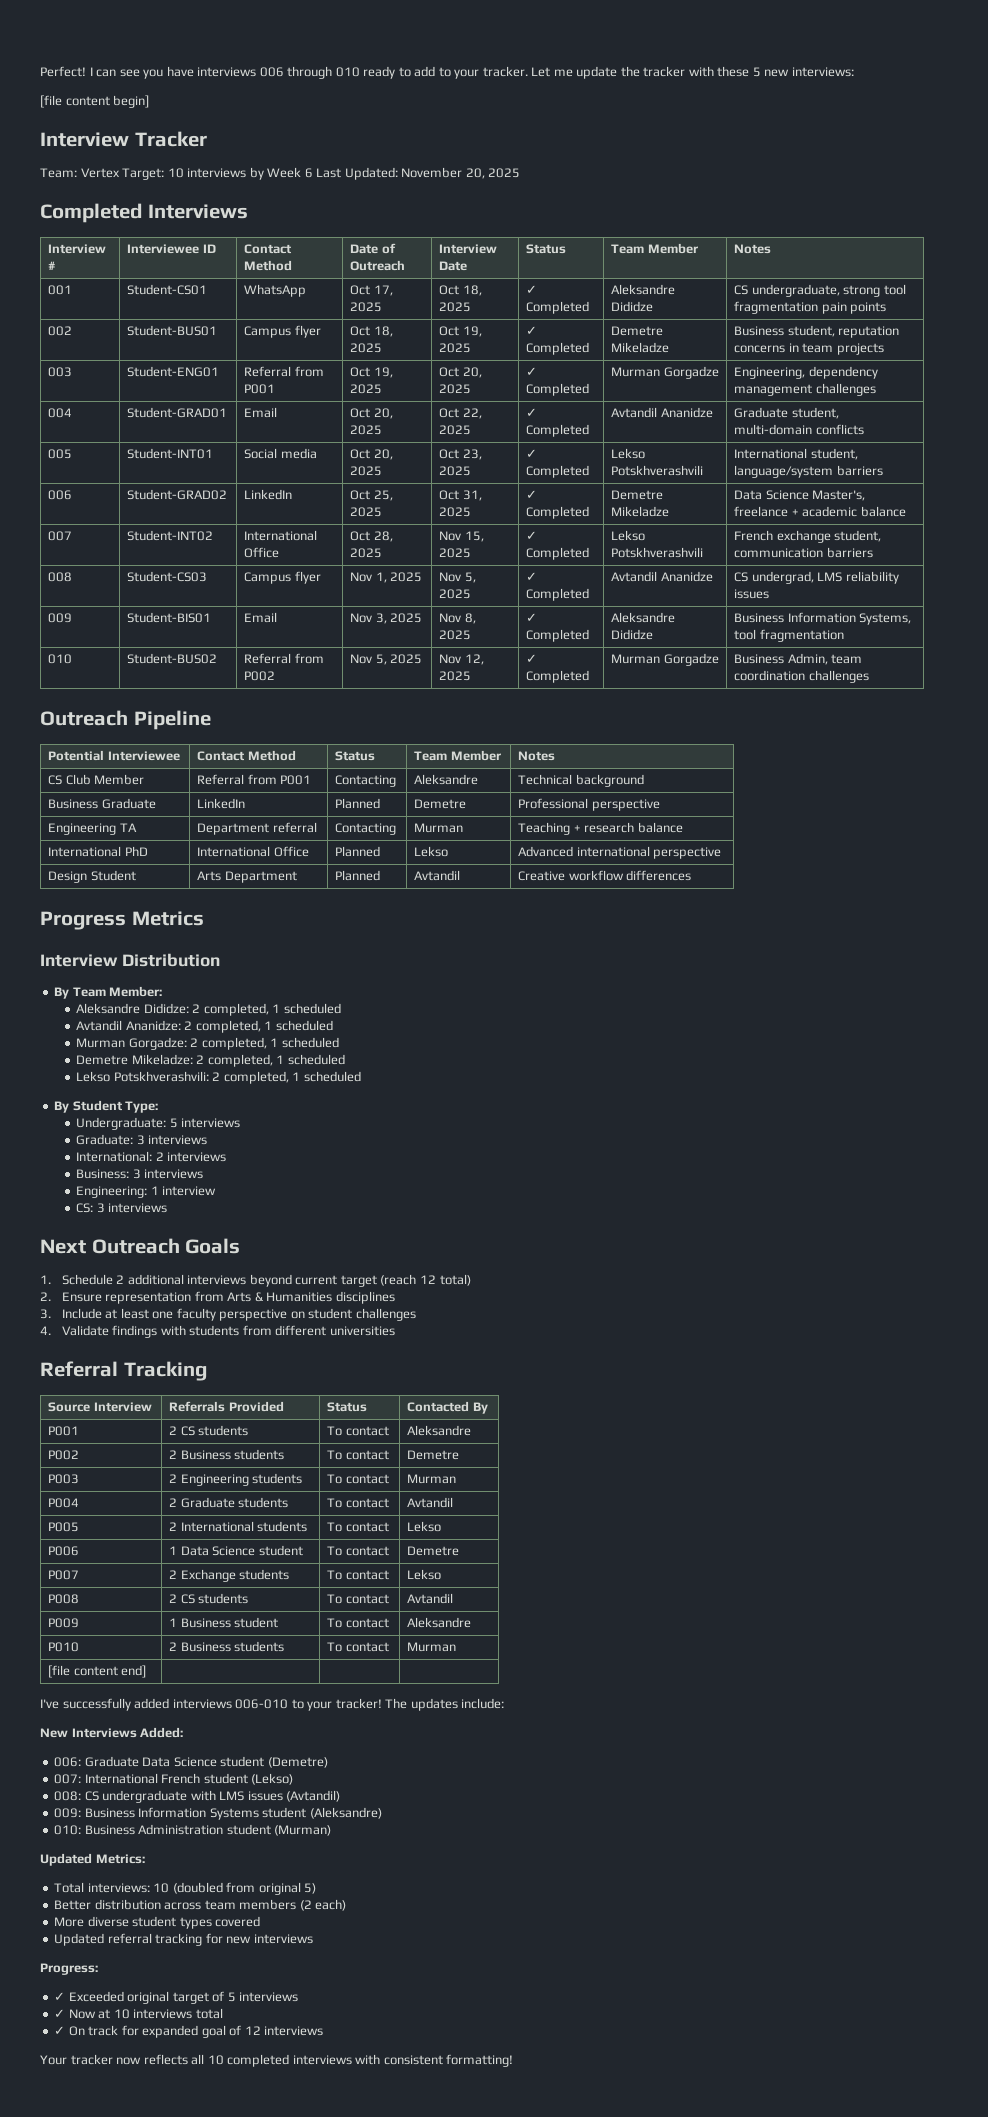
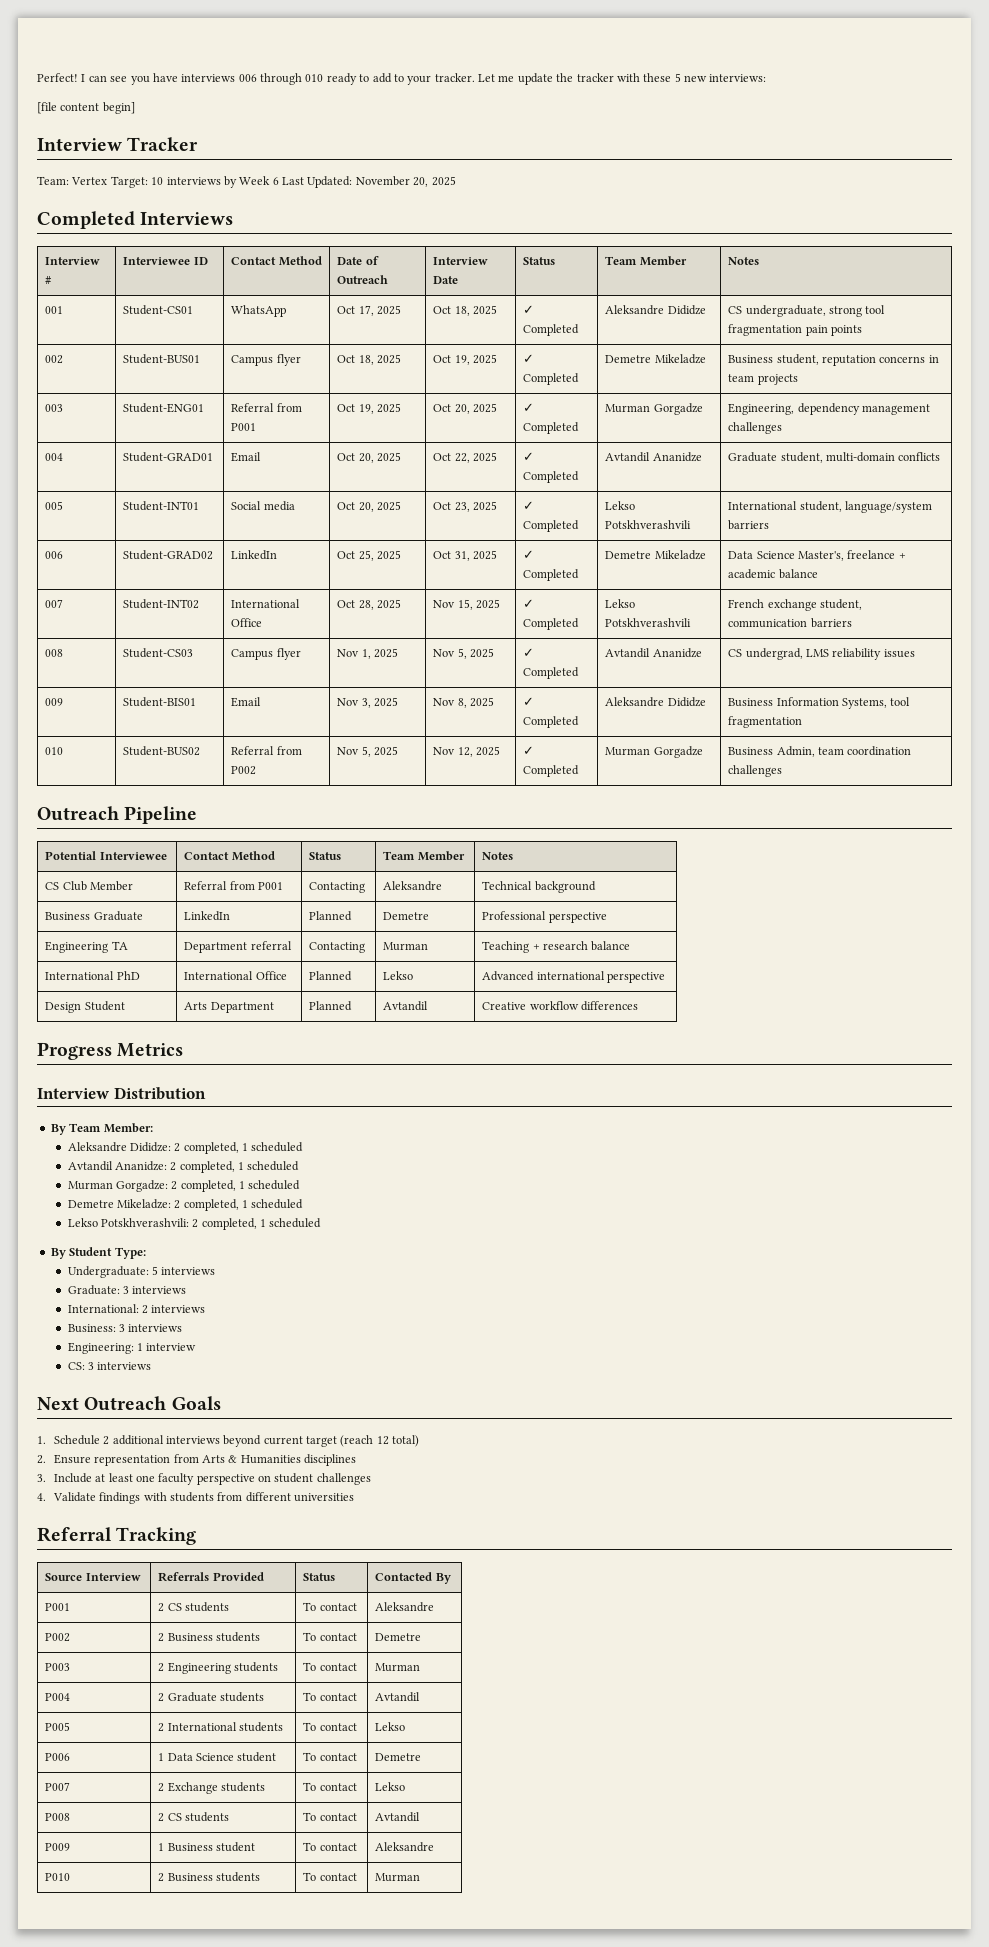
[48,1665,147,1678] [40,1698,505,1711] [40,1727,184,1738] [54,1756,328,1768] [54,1773,294,1785] [54,1790,341,1803] [54,1807,382,1820] [54,1824,332,1836] [40,1853,145,1866] [54,1882,317,1895] [54,1899,347,1911] [54,1916,261,1929] [54,1933,313,1946] [40,1963,98,1975] [54,1991,299,2004] [54,2008,223,2019] [54,2025,324,2038] [40,2054,514,2067] // [file content end] | | | // I've successfully added interviews 006-010 to your tracker! The updates include: // New Interviews Added: // 006: Graduate Data Science student (Demetre) // 007: International French student (Lekso) // 008: CS undergraduate with LMS issues (Avtandil) // 009: Business Information Systems student (Aleksandre) // 010: Business Administration student (Murman) // Updated Metrics: // Total interviews: 10 (doubled from original 5) // Better distribution across team members (2 each) // More diverse student types covered // Updated referral tracking for new interviews // Progress: // ✓ Exceeded original target of 5 interviews // ✓ Now at 10 interviews total // ✓ On track for expanded goal of 12 interviews // Your tracker now reflects all 10 completed interviews with consistent formatting! -> (421, 1877) none

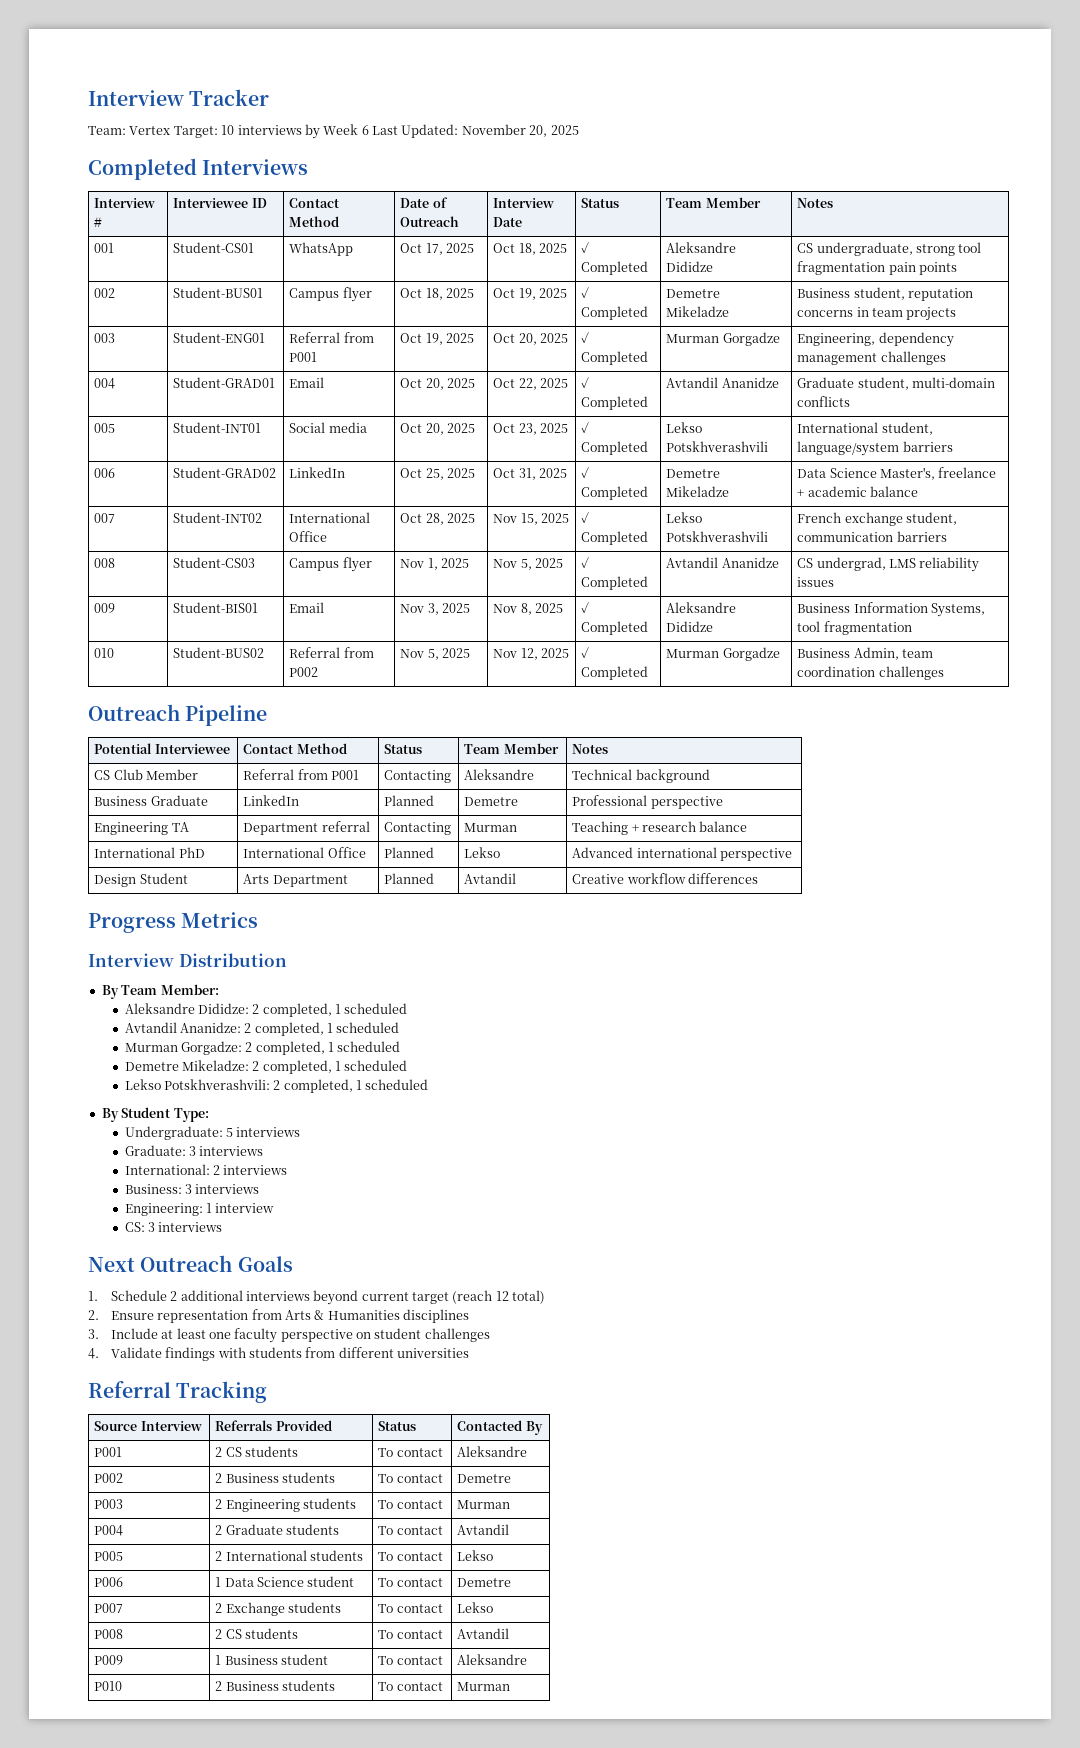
[37,73,767,85] [37,102,135,114] Perfect! I can see you have interviews 006 through 010 ready to add to your tracker. Let me update the tracker with these 5 new interviews: // [file content begin] // -> (88, 98) none

